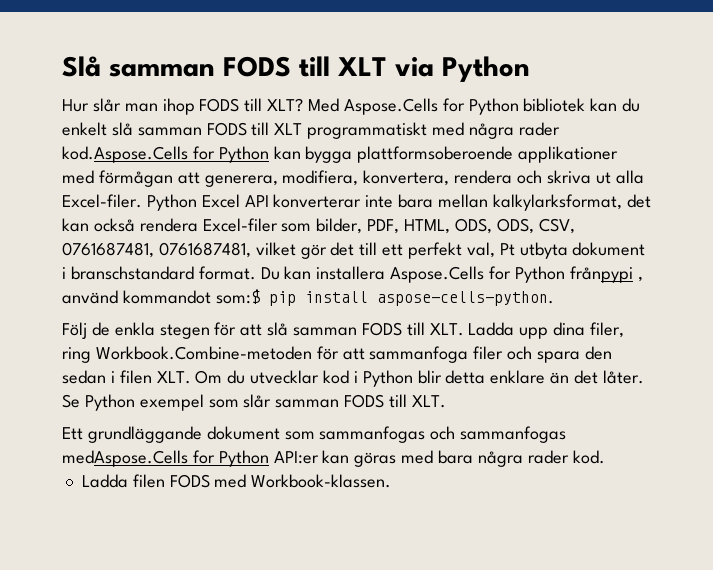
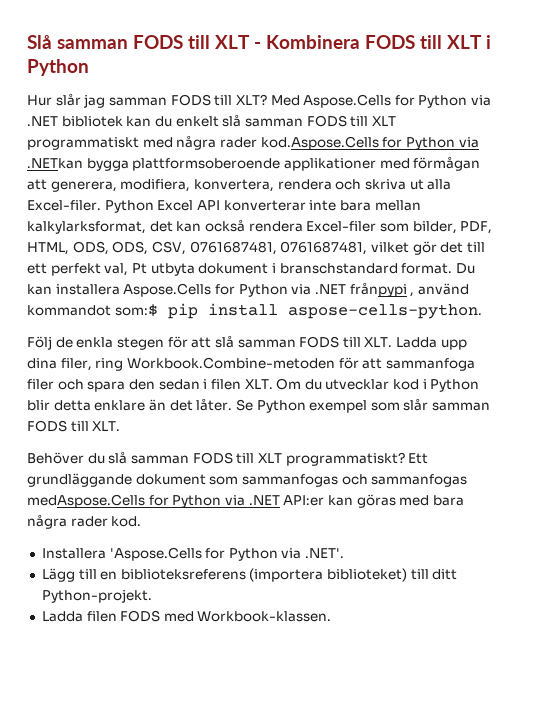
[395,57,434,77] via -> [254,35,491,49] - Kombinera FODS till XLT i
[124,98,195,115] man ihop -> [83,94,167,108] jag samman
(519, 106) none -> [471,95,492,106] [27,116,58,126] via .NET
[273,146,301,160] kan -> [458,137,479,148] [27,158,83,169] via .NETkan
(565, 274) none -> [291,284,346,295] via .NET
(446, 401) none -> [27,451,405,466] Behöver du slå samman FODS till XLT programmatiskt?
(269, 458) none -> [224,495,280,506] via .NET
(605, 457) none -> [41,547,345,561] [41,568,458,582] [41,589,152,603] // Installera 'Aspose.Cells for Python via .NET'. // Lägg till en biblioteksreferens (importera biblioteket) till ditt Python-projekt.

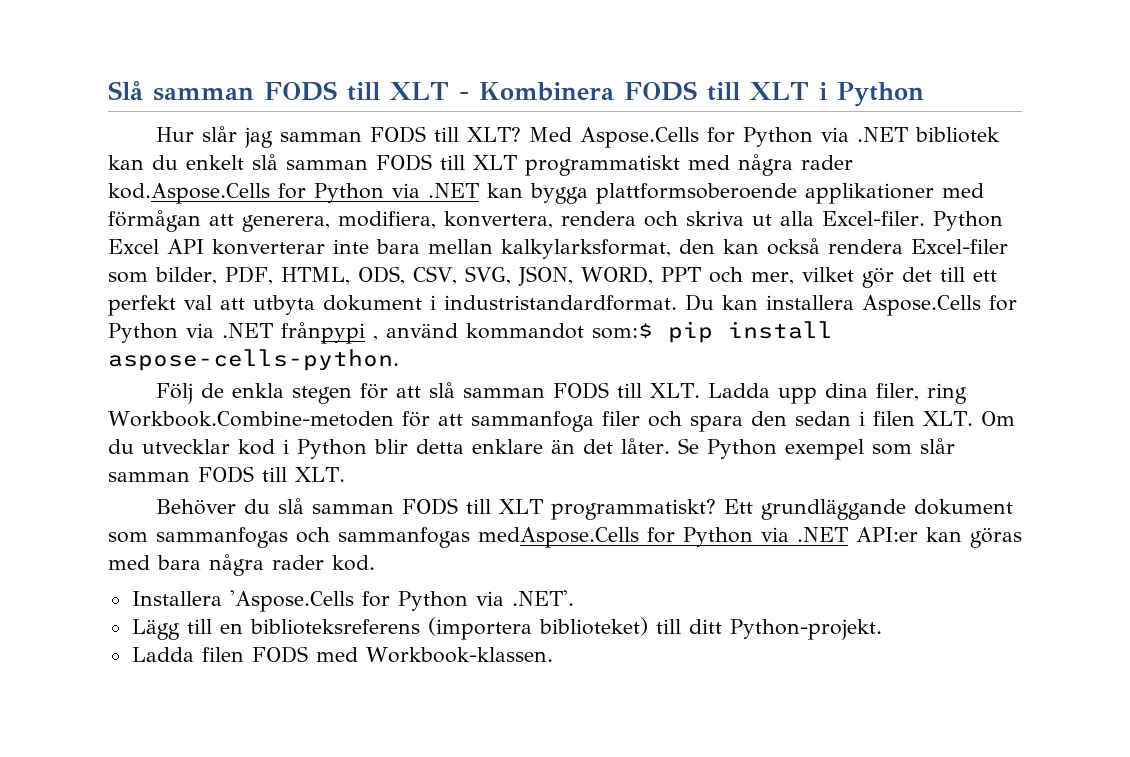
[27,158,83,169] .NETkan -> [428,183,523,198] .NET kan
[149,221,173,232] det -> [679,239,715,254] den
[112,241,368,255] ODS, CSV, 0761687481, 0761687481, -> [412,266,794,286] CSV, SVG, JSON, WORD, PPT och mer,
[104,263,147,276] val, Pt -> [184,295,245,310] val att
[279,263,453,274] branschstandard format. -> [444,295,677,311] industristandardformat.

